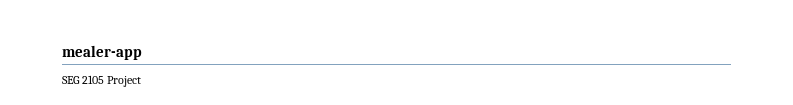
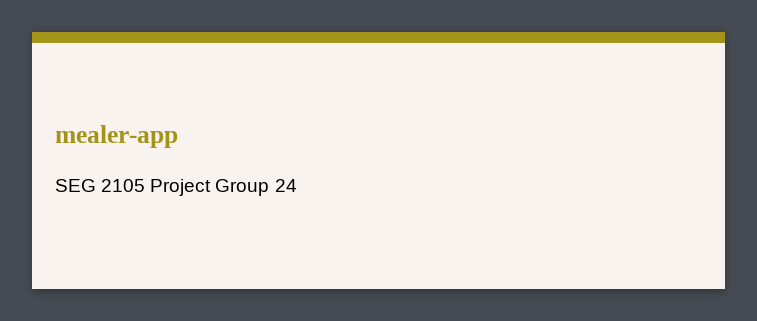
(142, 81) none -> [215,179,297,196] Group 24

